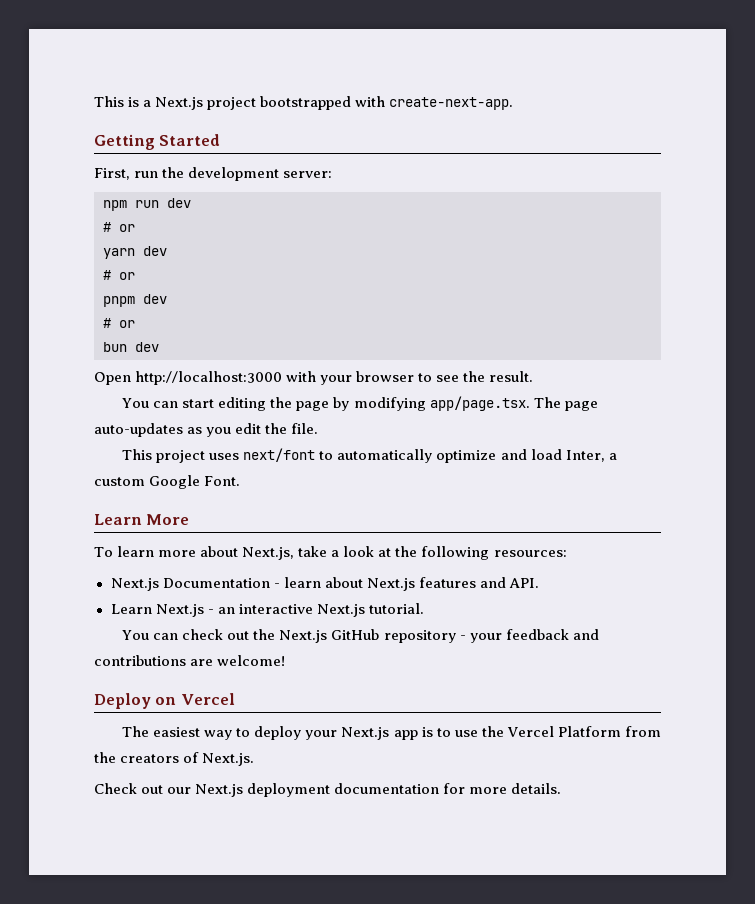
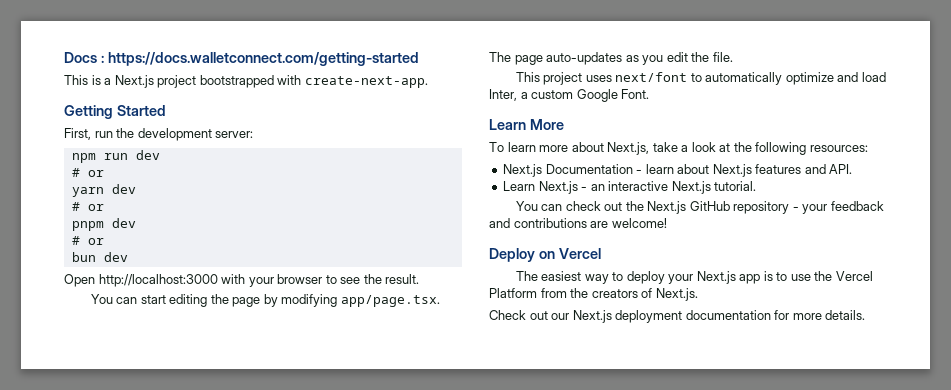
(94, 101) none -> [64,52,419,66] Docs : https://docs.walletconnect.com/getting-started //

